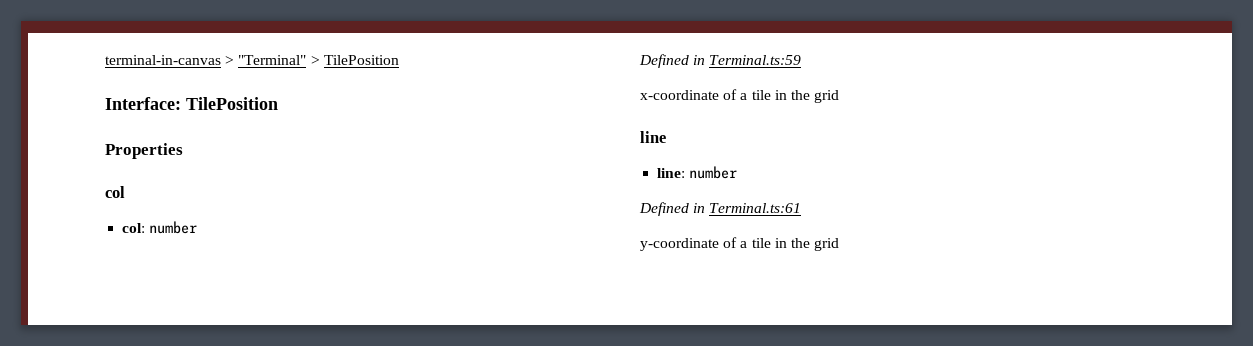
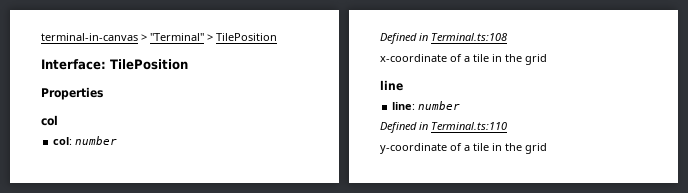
[709,55,802,65] Terminal.ts:59 -> [431,33,507,41] Terminal.ts:108
[709,203,802,213] Terminal.ts:61 -> [431,122,507,130] Terminal.ts:110

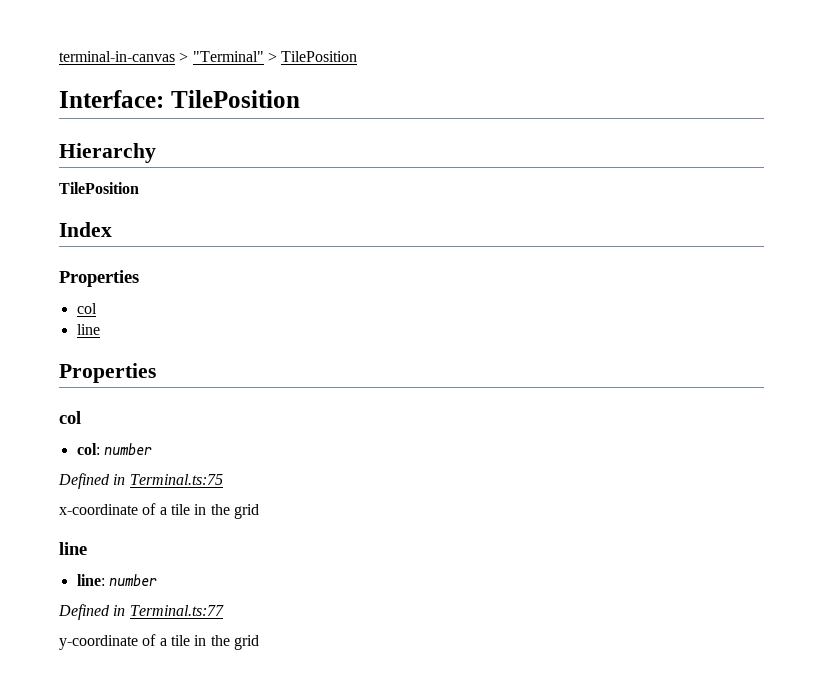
(188, 64) none -> [59,143,156,163] [59,182,139,194] [59,222,112,237] [59,270,139,287] [76,303,97,314] [76,324,100,335] // Hierarchy // TilePosition // Index // Properties // col // line
[431,33,507,41] Terminal.ts:108 -> [129,474,223,485] Terminal.ts:75
[431,122,507,130] Terminal.ts:110 -> [129,605,224,616] Terminal.ts:77

